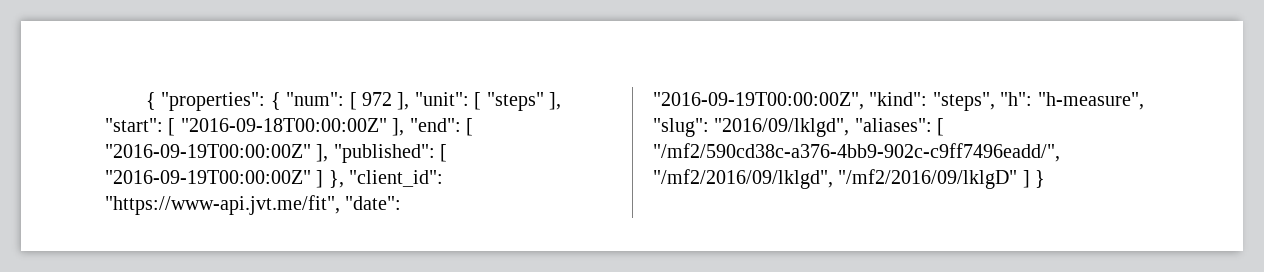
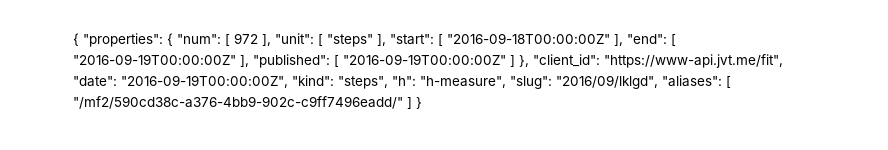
[653,143,1060,162] [653,169,1018,189] "/mf2/590cd38c-a376-4bb9-902c-c9ff7496eadd/", "/mf2/2016/09/lklgd", "/mf2/2016/09/lklgD" -> [73,96,403,109] "/mf2/590cd38c-a376-4bb9-902c-c9ff7496eadd/"

